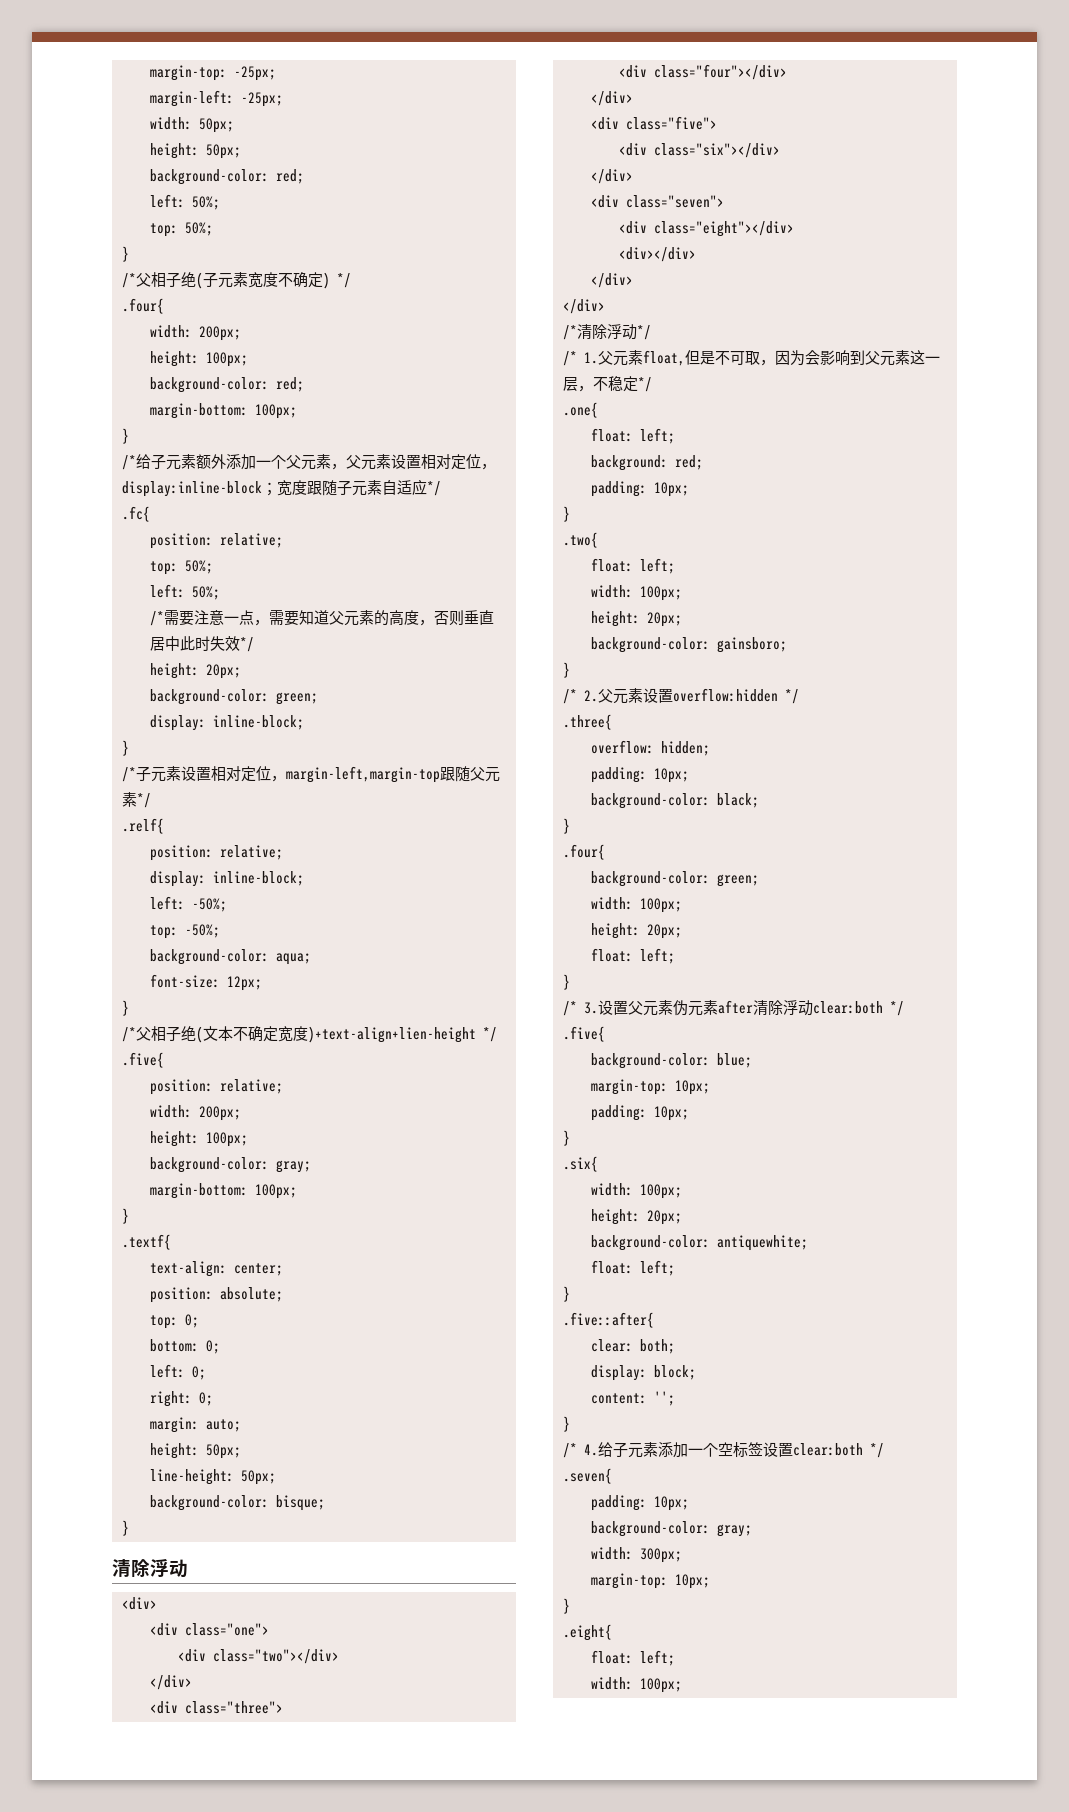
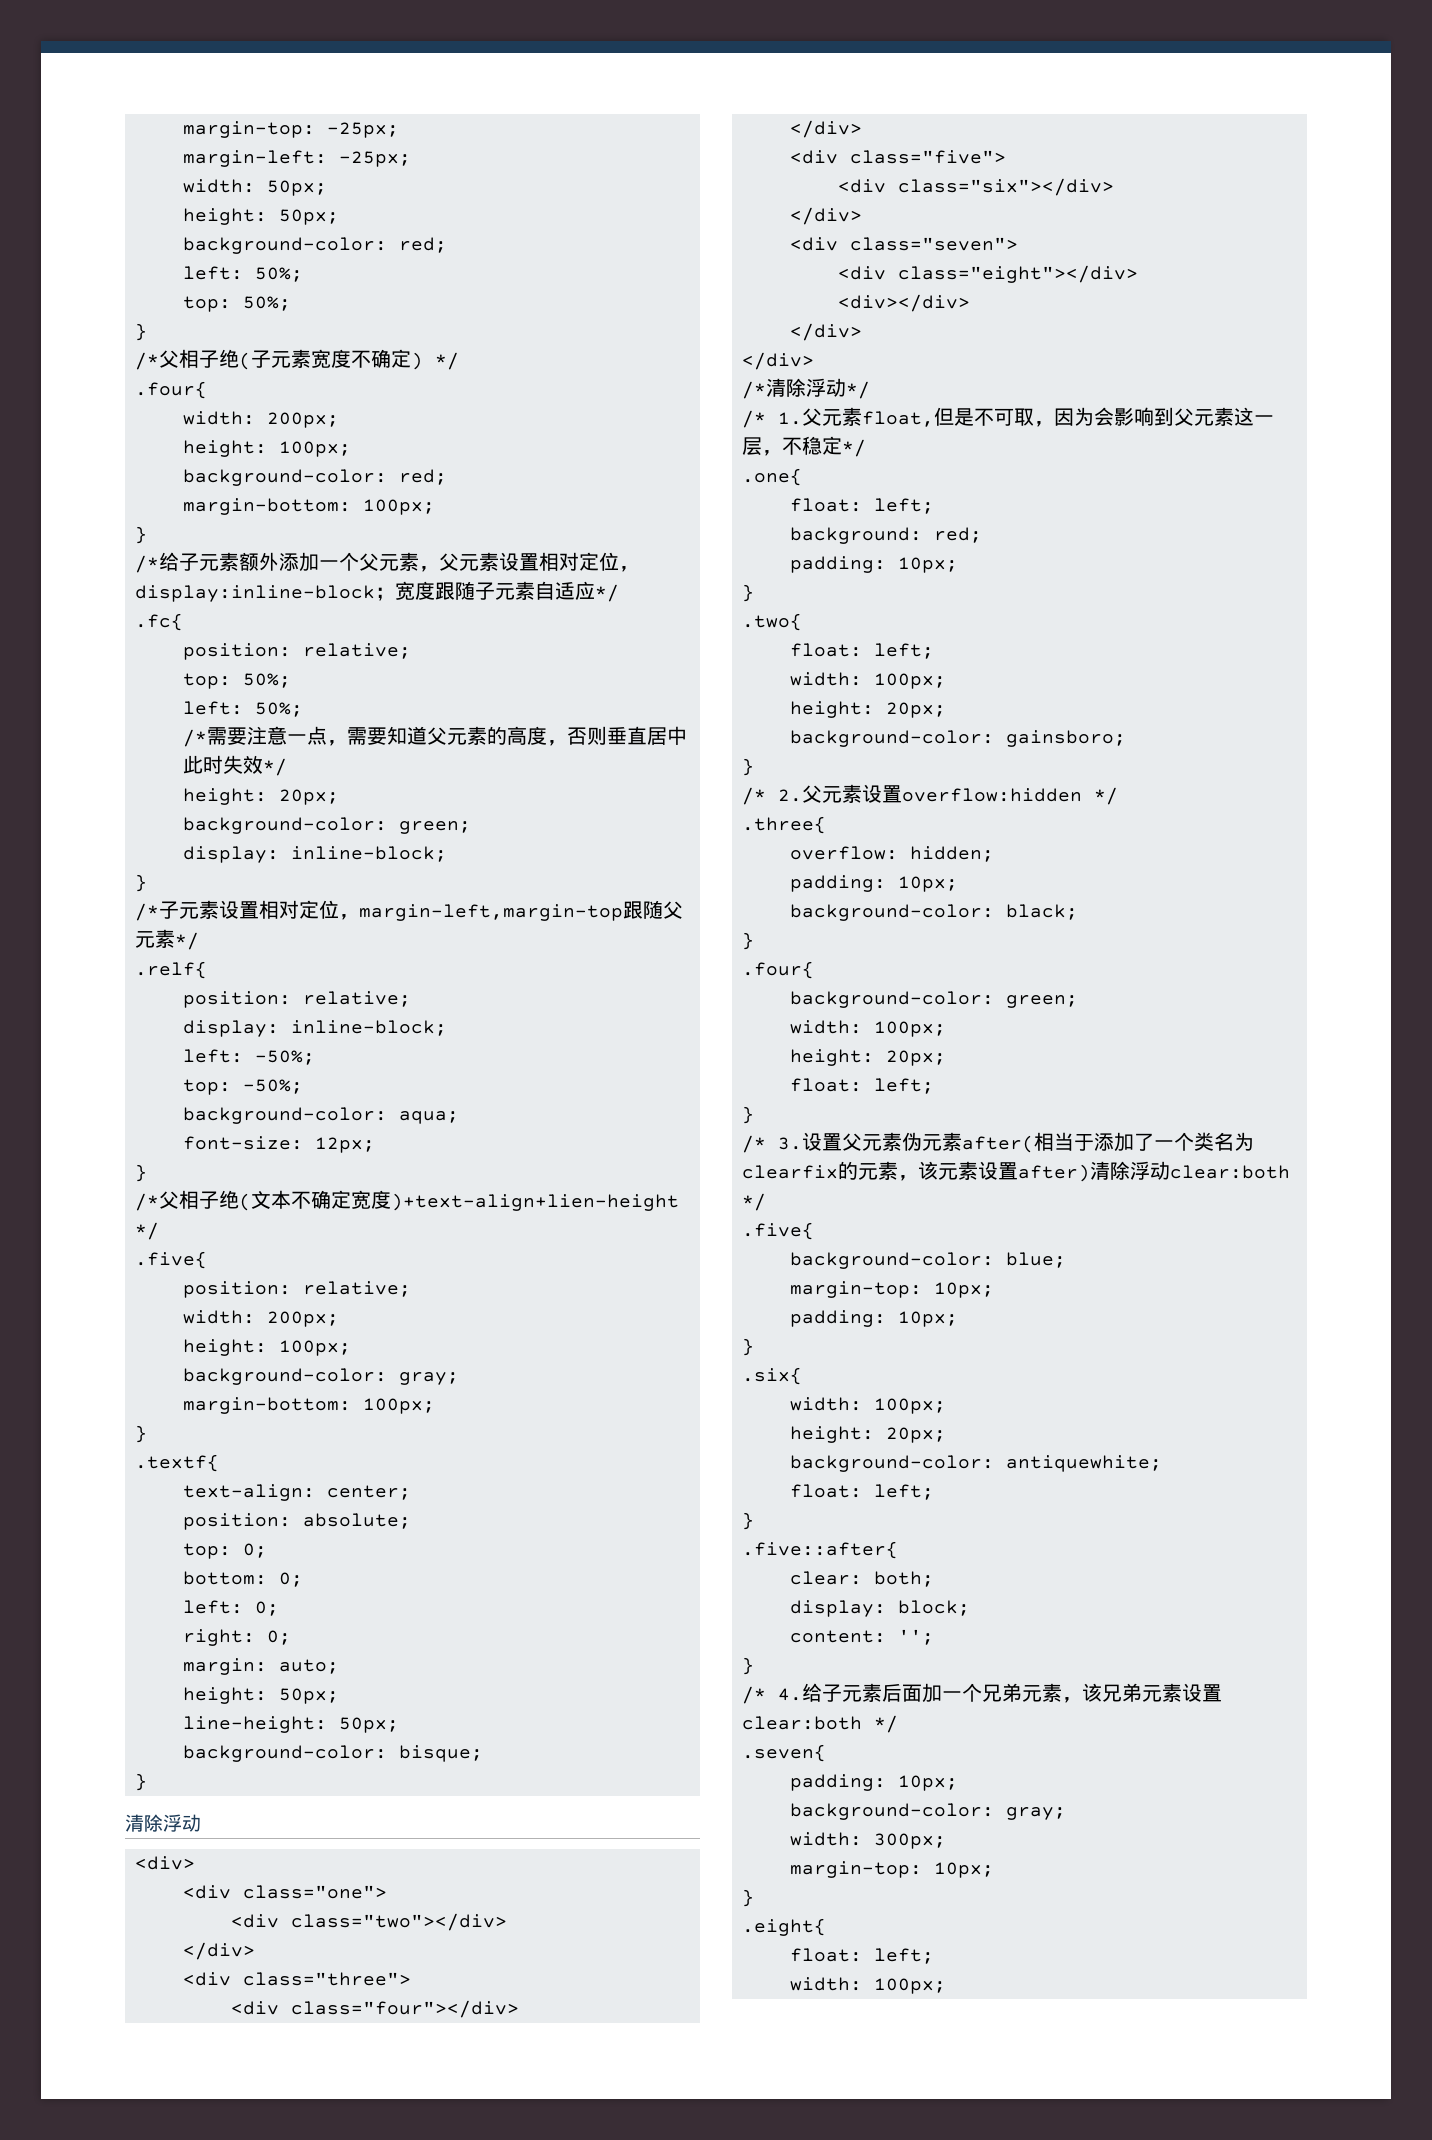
[717,1000,753,1014] after -> [962,1132,1255,1153] [742,1161,1091,1182] after(相当于添加了一个类名为clearfix的元素，该元素设置after)
[657,1442,763,1458] 添加一个空标签 -> [882,1683,1183,1703] 后面加一个兄弟元素，该兄弟元素

